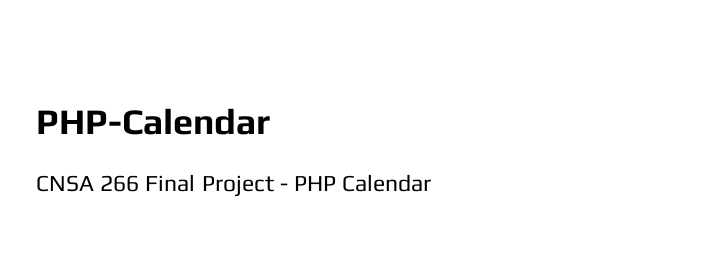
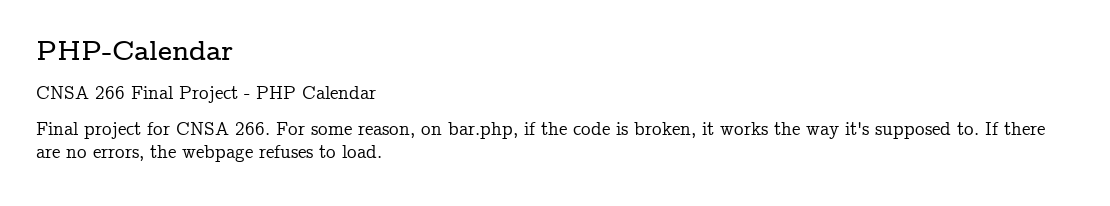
(432, 183) none -> [36,122,1045,139] [36,145,382,162] // Final project for CNSA 266. For some reason, on bar.php, if the code is broken, it works the way it's supposed to. If there are no errors, the webpage refuses to load.

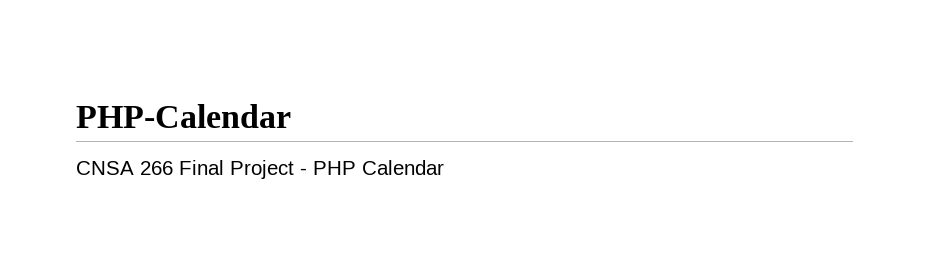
[36,122,1045,139] [36,145,382,162] // Final project for CNSA 266. For some reason, on bar.php, if the code is broken, it works the way it's supposed to. If there are no errors, the webpage refuses to load. -> (444, 167) none

